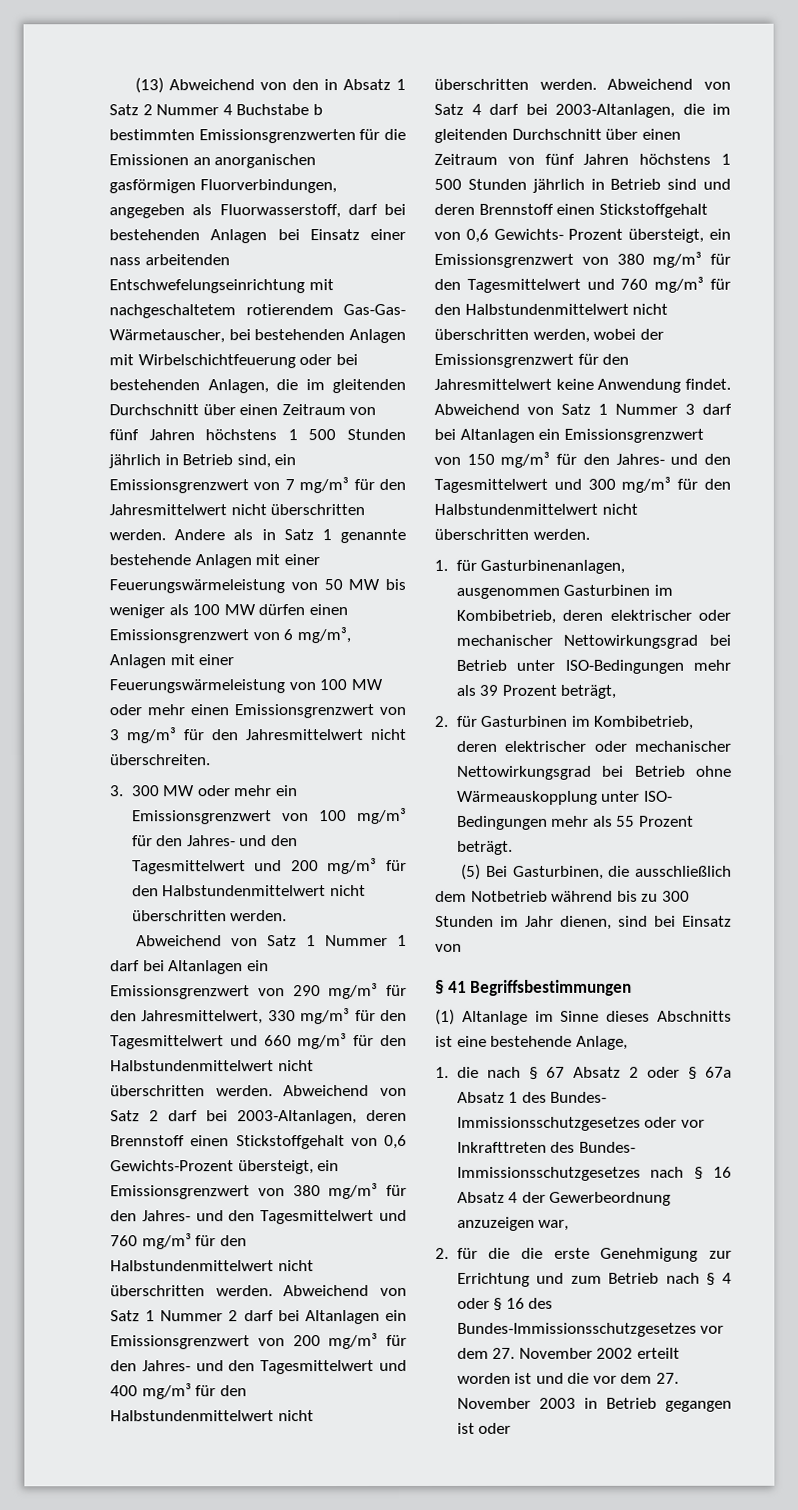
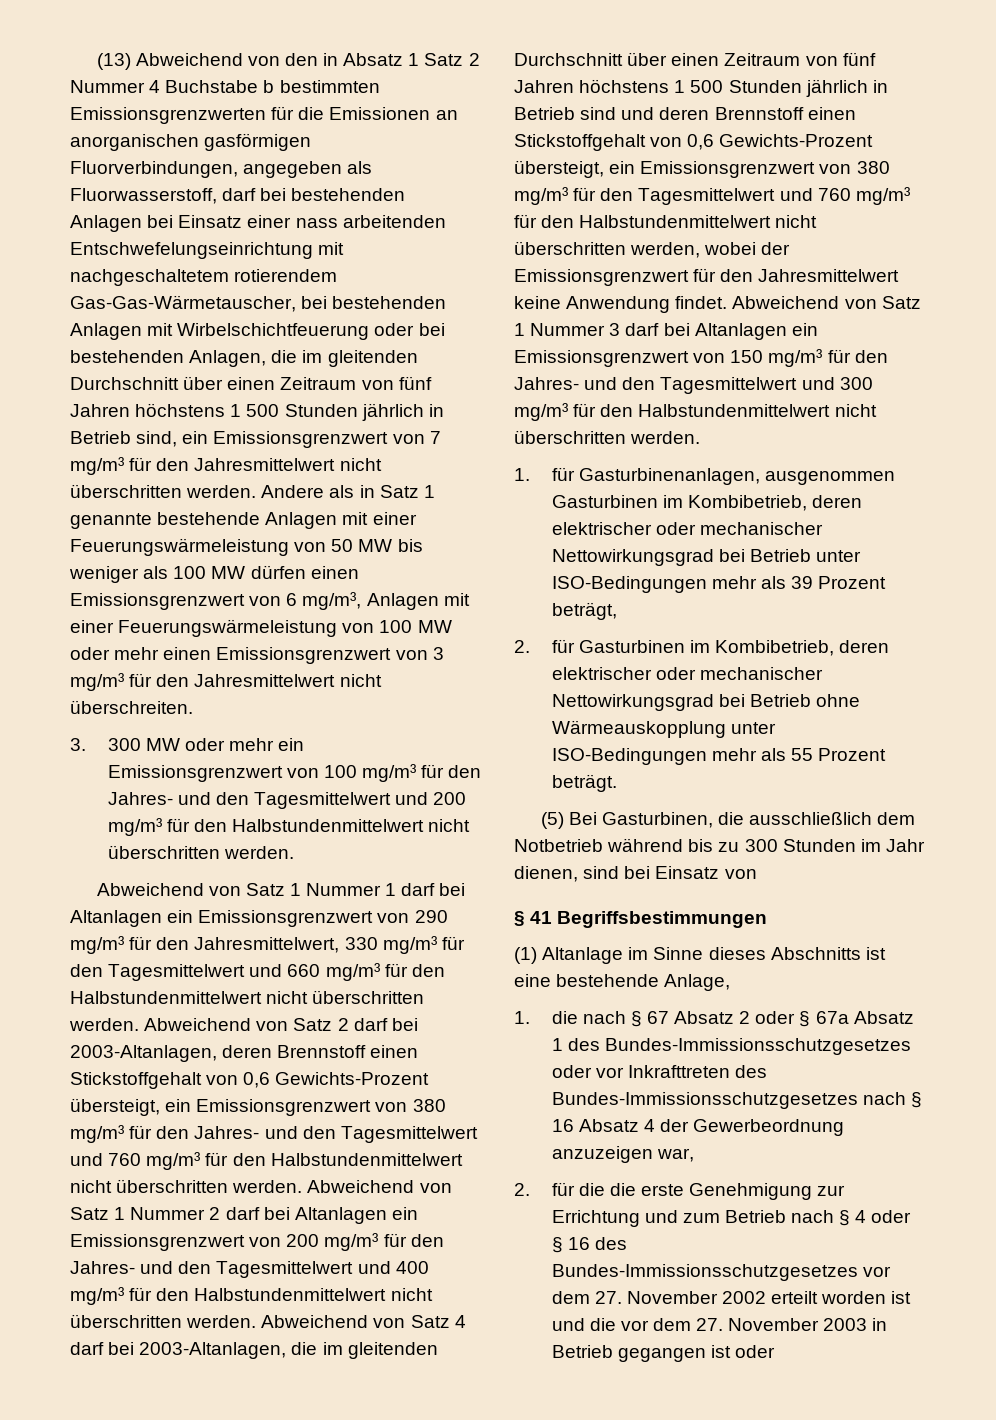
[343,303,406,316] [109,329,225,344] Gas-Gas- Wärmetauscher, -> [70,295,296,312] Gas-Gas-Wärmetauscher,
[493,228,624,240] Gewichts- Prozent -> [719,134,874,147] Gewichts-Prozent
[643,790,673,802] [456,815,548,830] ISO- Bedingungen -> [551,748,707,765] ISO-Bedingungen
[550,1091,608,1103] [456,1116,641,1131] Bundes- Immissionsschutzgesetzes -> [604,1038,911,1055] Bundes-Immissionsschutzgesetzes
[578,1141,636,1153] [456,1166,641,1181] Bundes- Immissionsschutzgesetzes -> [551,1092,858,1109] Bundes-Immissionsschutzgesetzes

